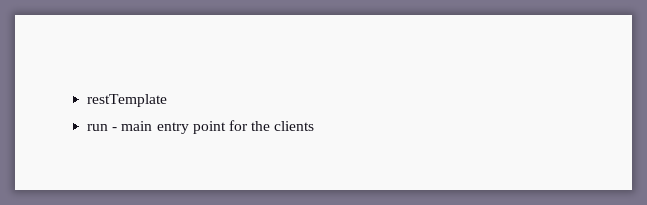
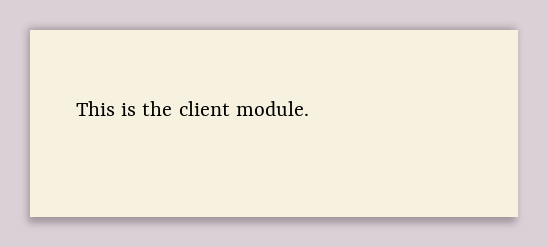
[87,94,168,107] [87,120,315,134] restTemplate // run - main entry point for the clients -> [76,101,309,116] This is the client module.

